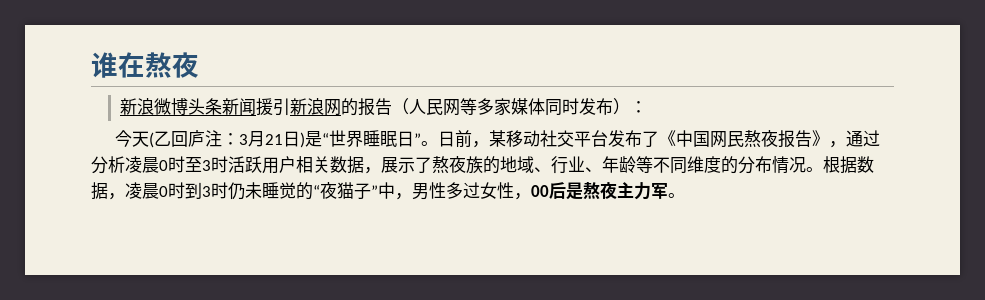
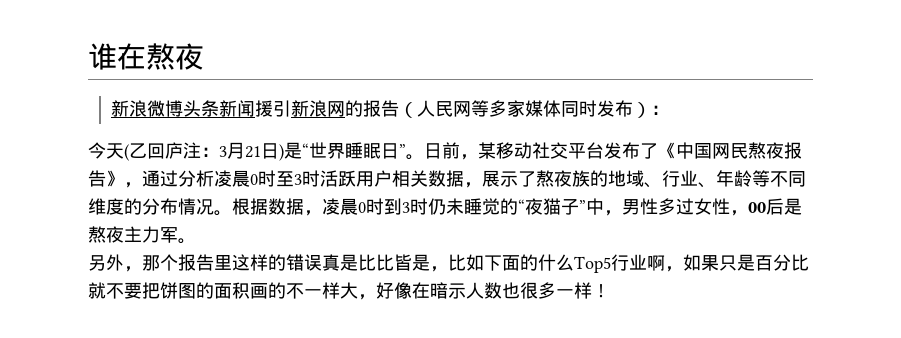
(685, 195) none -> [88,254,809,273] [88,282,610,300] // 另外，那个报告里这样的错误真是比比皆是，比如下面的什么Top5行业啊，如果只是百分比就不要把饼图的面积画的不一样大，好像在暗示人数也很多一样！

